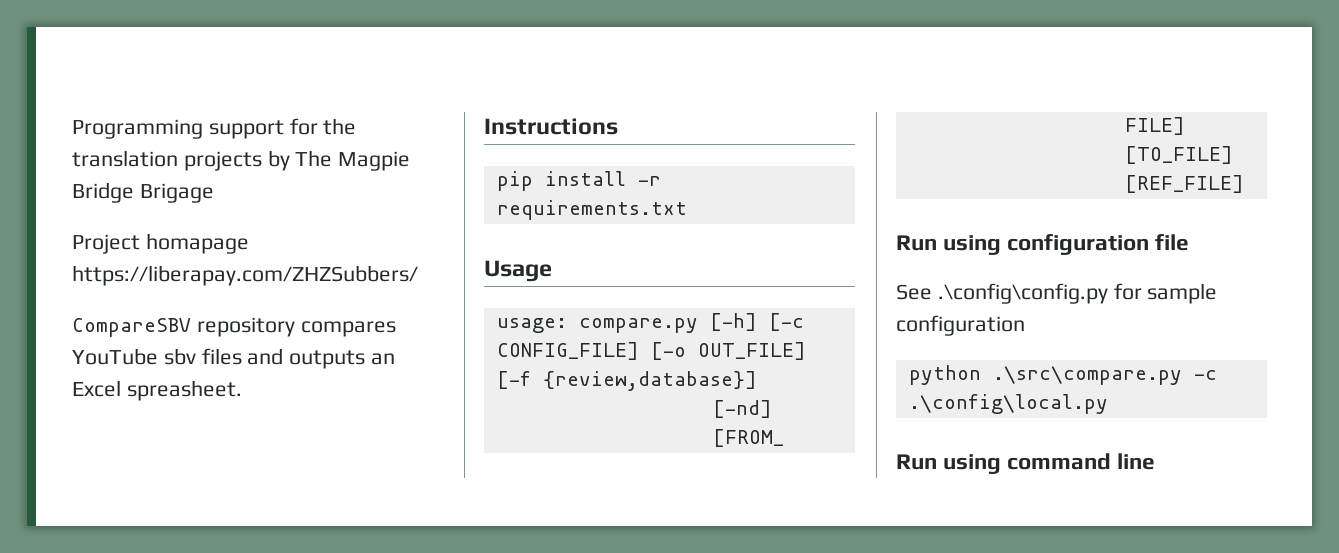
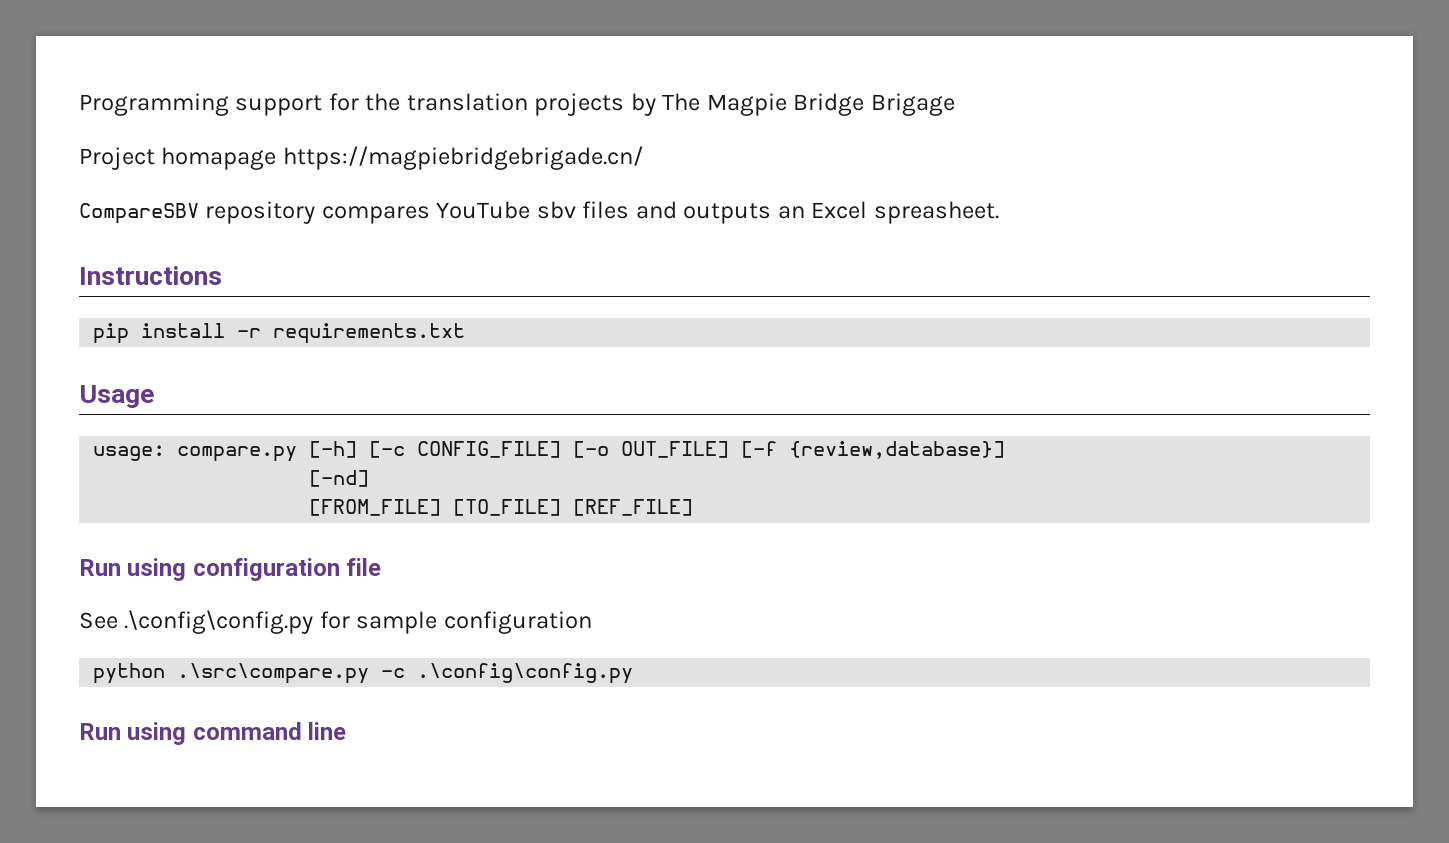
[72,265,418,286] https://liberapay.com/ZHZSubbers/ -> [282,146,643,170] https://magpiebridgebrigade.cn/
[908,394,1108,414] .\config\local.py -> [417,663,634,684] .\config\config.py

